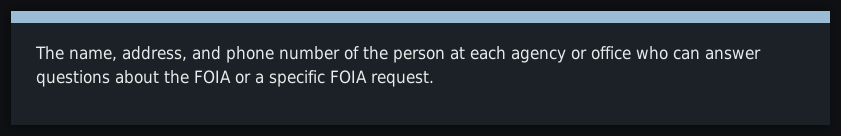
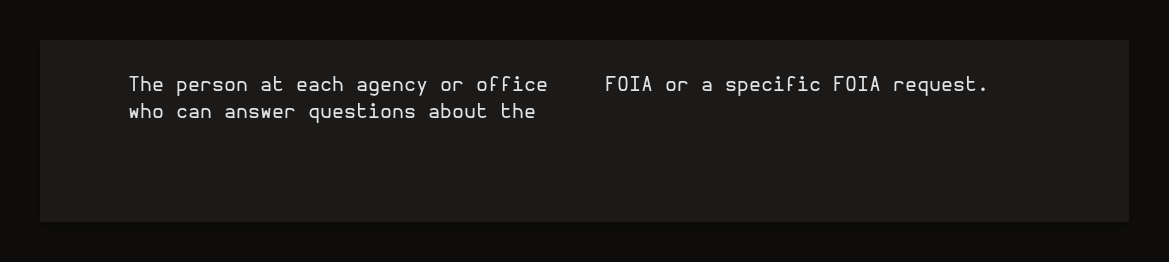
[69,46,388,63] name, address, and phone number of the -> (164, 83) none

